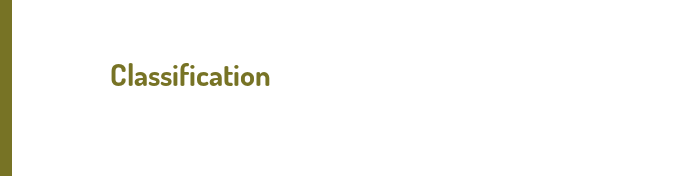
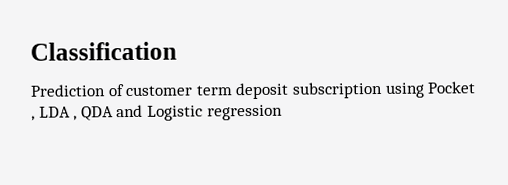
(271, 74) none -> [30,81,477,100] [31,104,283,121] // Prediction of customer term deposit subscription using Pocket , LDA , QDA and Logistic regression

